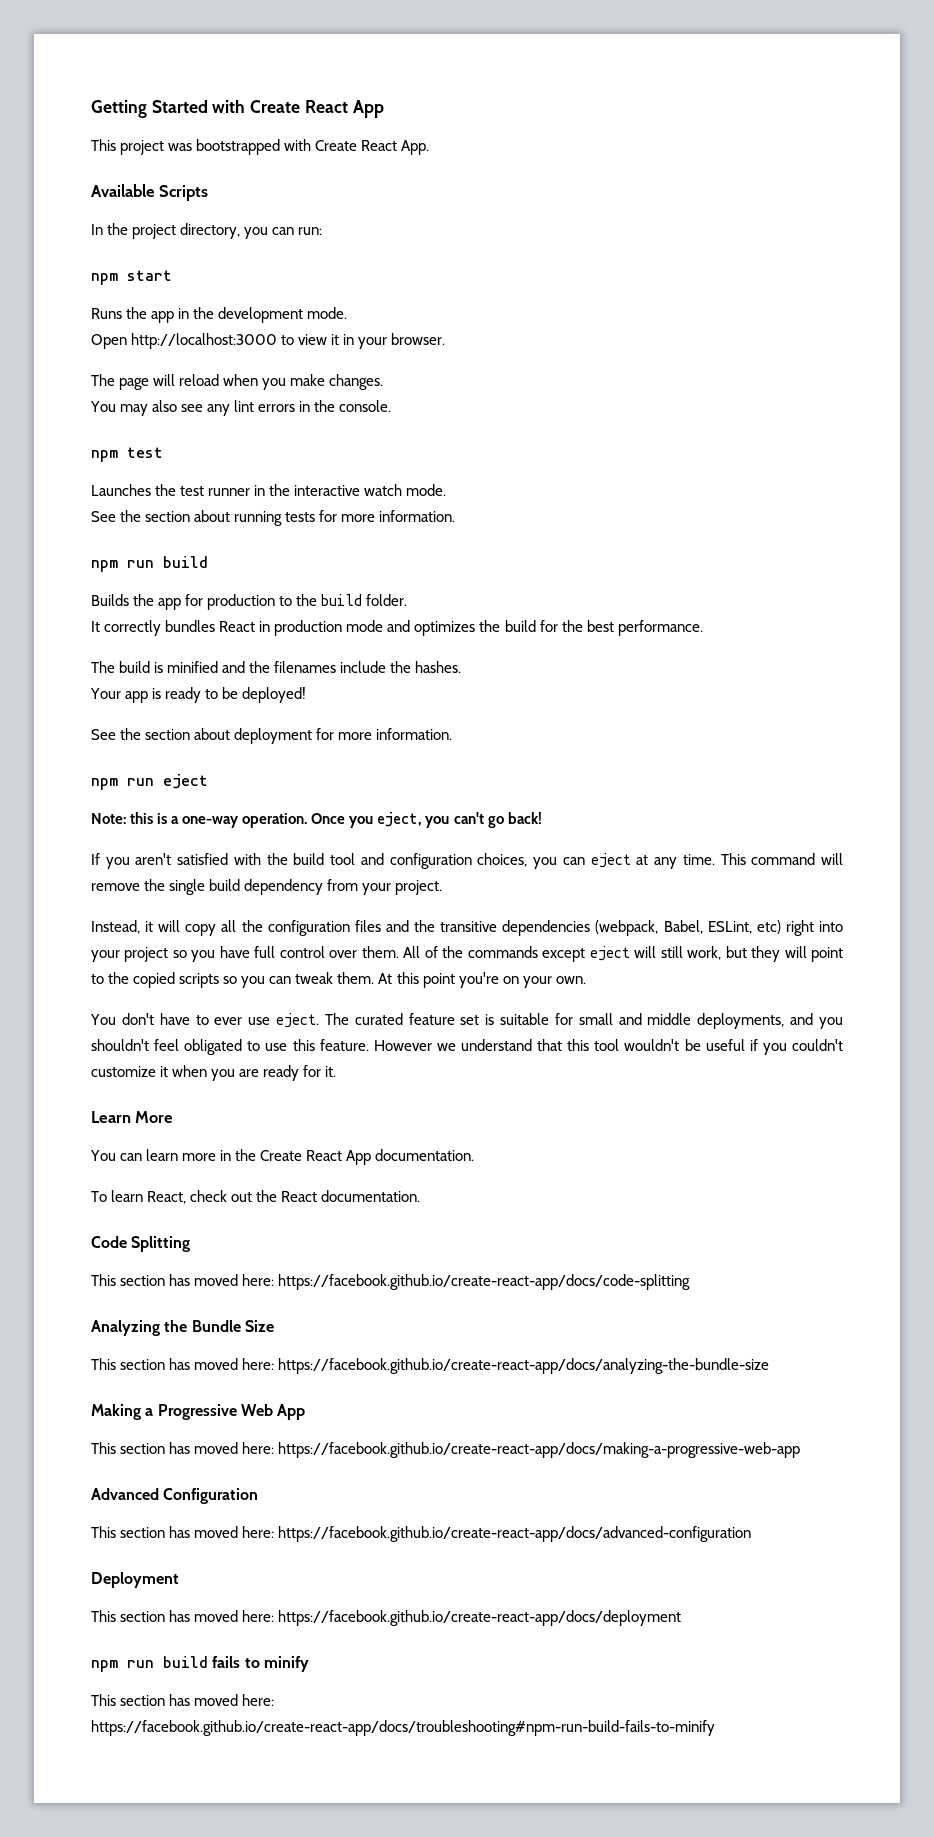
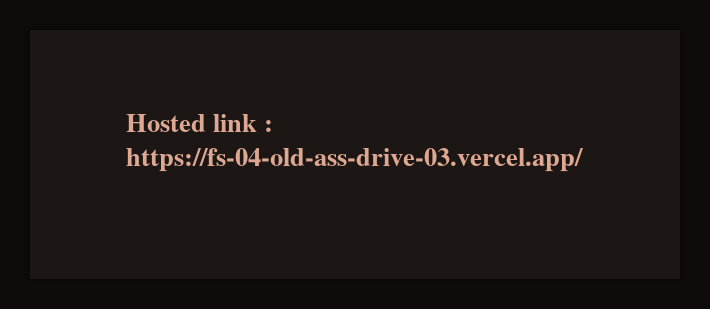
[91,100,384,118] [91,139,430,155] [91,184,209,201] [91,223,323,239] [91,270,172,285] [91,307,348,323] [91,333,446,349] [91,374,384,390] [90,400,392,416] [91,447,163,462] [91,484,447,496] [91,510,456,526] [91,556,208,572] [91,594,408,610] [91,620,703,636] [91,661,462,673] [90,687,307,703] [91,728,453,744] [91,774,208,790] [91,812,542,828] [91,853,843,869] [91,879,443,895] [91,920,844,936] [91,946,844,962] [91,972,586,988] [90,1013,844,1029] [91,1039,843,1055] [91,1065,337,1081] [91,1111,174,1123] [90,1149,475,1165] [91,1190,421,1204] [91,1236,191,1252] [91,1274,691,1290] [91,1320,274,1336] [91,1358,770,1374] [91,1404,306,1420] [91,1442,801,1458] [91,1488,259,1504] [91,1526,752,1542] [91,1572,179,1588] [91,1610,682,1626] [91,1656,309,1672] [91,1694,275,1706] [91,1720,715,1736] Getting Started with Create React App // This project was bootstrapped with Create React App. // Available Scripts // In the project directory, you can run: // npm start // Runs the app in the development mode. // Open http://localhost:3000 to view it in your browser. // The page will reload when you make changes. // You may also see any lint errors in the console. // npm test // Launches the test runner in the interactive watch mode. // See the section about running tests for more information. // npm run build // Builds the app for production to the build folder. // It correctly bundles React in production mode and optimizes the build for the best performance. // The build is minified and the filenames include the hashes. // Your app is ready to be deployed! // See the section about deployment for more information. // npm run eject // Note: this is a one-way operation. Once you eject, you can't go back! // If you aren't satisfied with the build tool and configuration choices, you can eject at any time. This command will remove the single build dependency from your project. // Instead, it will copy all the configuration files and the transitive dependencies (webpack, Babel, ESLint, etc) right into your project so you have full control over them. All of the commands except eject will still work, but they will point to the copied scripts so you can tweak them. At this point you're on your own. // You don't have to ever use eject. The curated feature set is suitable for small and middle deployments, and you shouldn't feel obligated to use this feature. However we understand that this tool wouldn't be useful if you couldn't customize it when you are ready for it. // Learn More // You can learn more in the Create React App documentation. // To learn React, check out the React documentation. // Code Splitting // This section has moved here: https://facebook.github.io/create-react-app/docs/code-splitting // Analyzing the Bundle Size // This section has moved here: https://facebook.github.io/create-react-app/docs/analyzing-the-bundle-size // Making a Progressive Web App // This section has moved here: https://facebook.github.io/create-react-app/docs/making-a-progressive-web-app // Advanced Configuration // This section has moved here: https://facebook.github.io/create-react-app/docs/advanced-configuration // Deployment // This section has moved here: https://facebook.github.io/create-react-app/docs/deployment // npm run build fails to minify // This section has moved here: https://facebook.github.io/create-react-app/docs/troubleshooting#npm-run-build-fails-to-minify -> [126,114,274,132] [126,148,583,172] Hosted link : https://fs-04-old-ass-drive-03.vercel.app/

